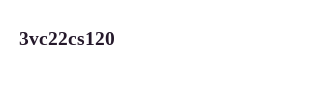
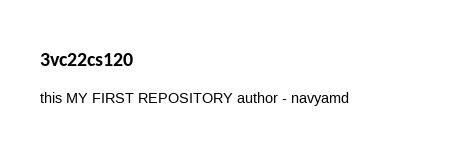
(115, 38) none -> [40,92,349,106] // this MY FIRST REPOSITORY author - navyamd

